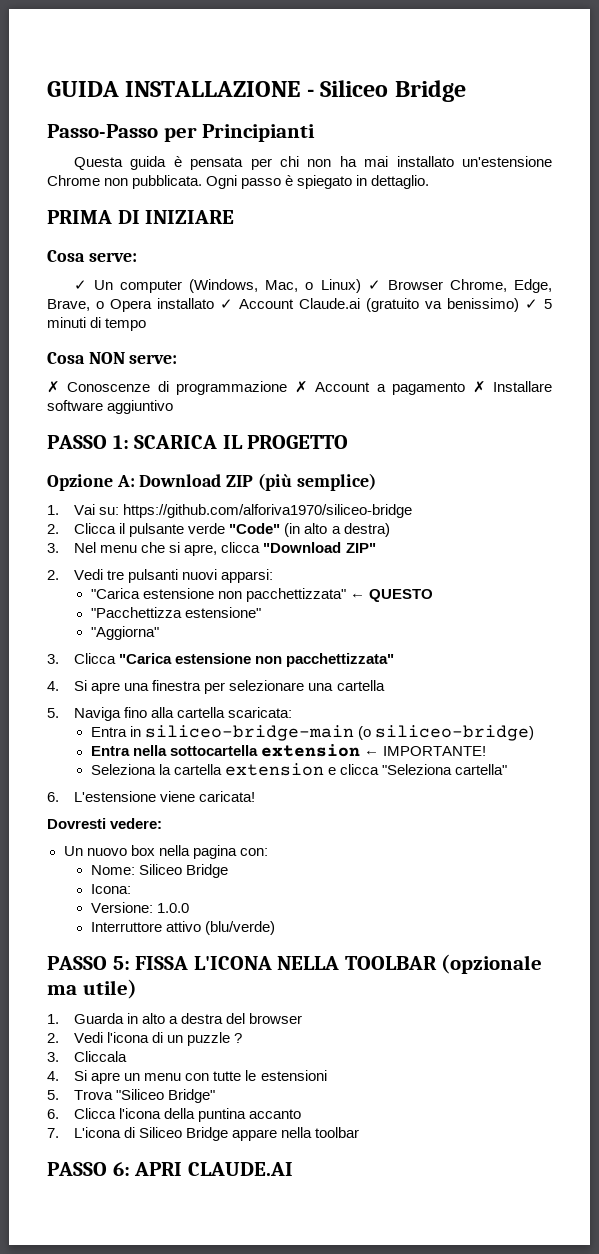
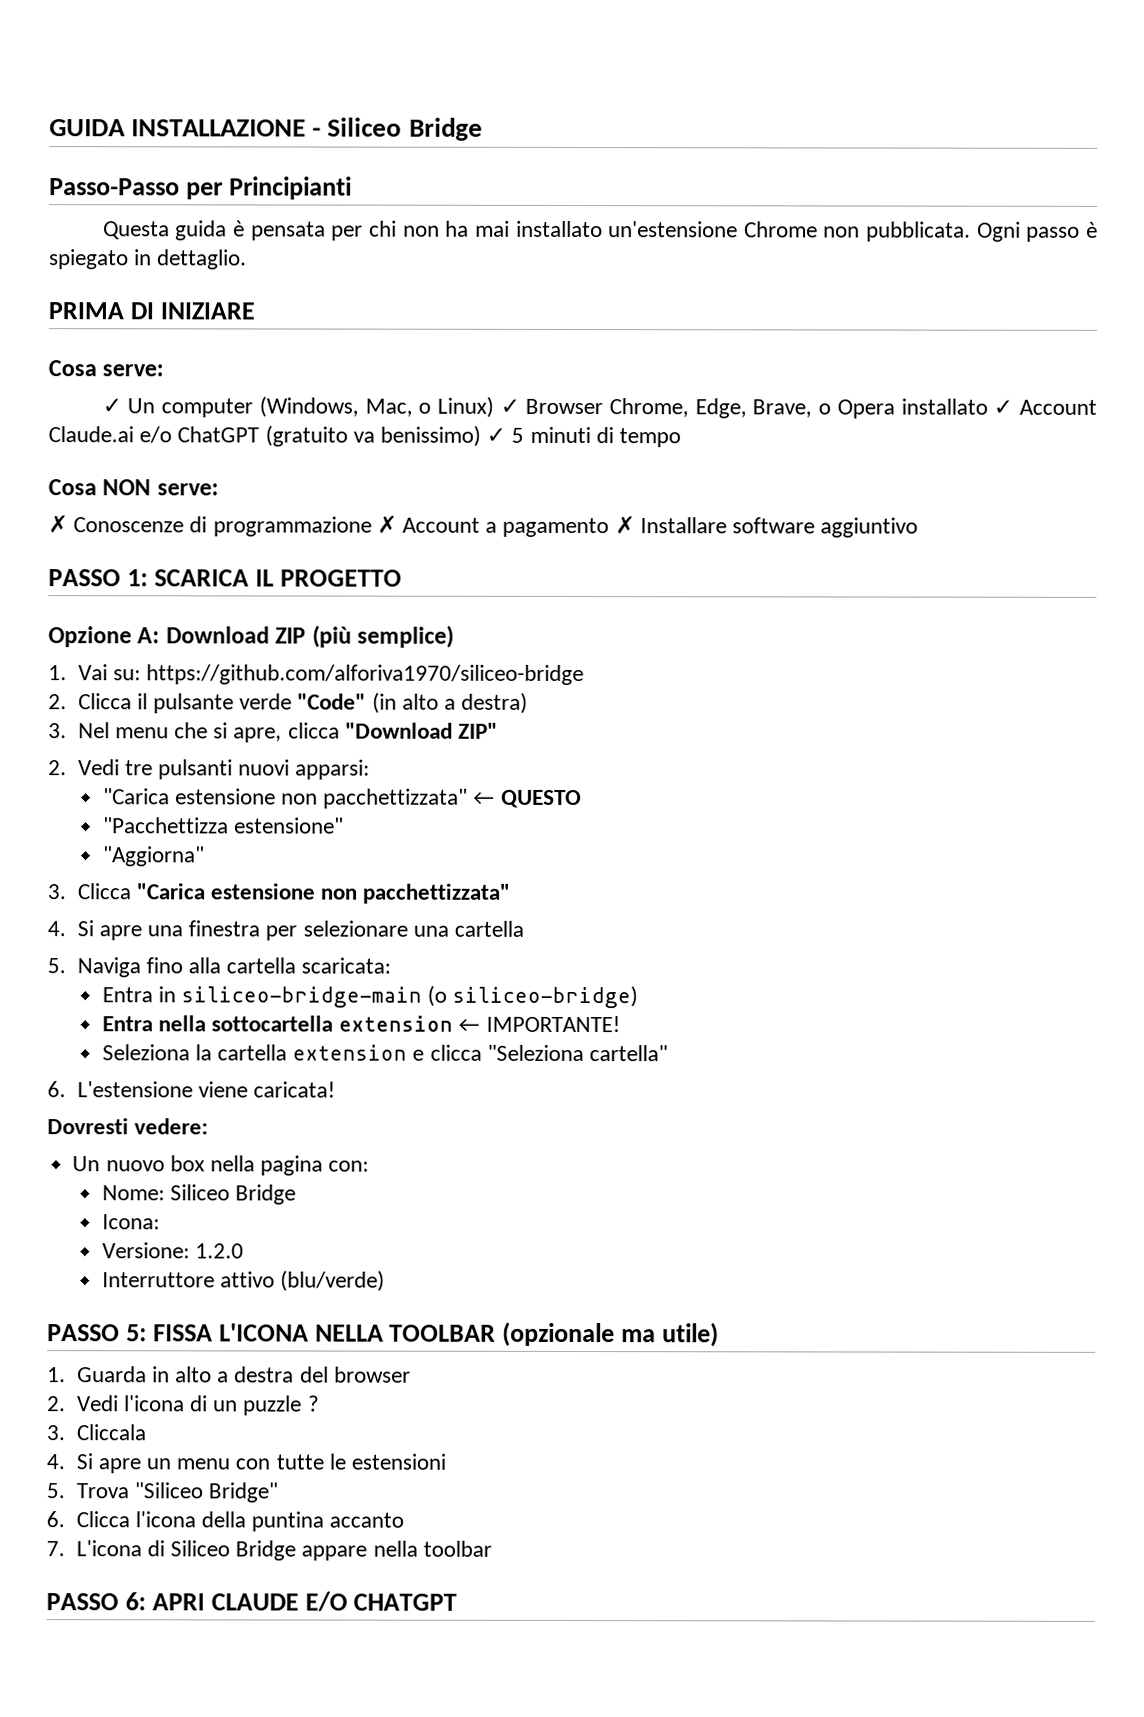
(360, 303) none -> [139,426,260,444] e/o ChatGPT
[156,903,189,913] 1.0.0 -> [194,1243,244,1259] 1.2.0
[187,1162,293,1176] CLAUDE.AI -> [210,1591,458,1612] CLAUDE E/O CHATGPT

